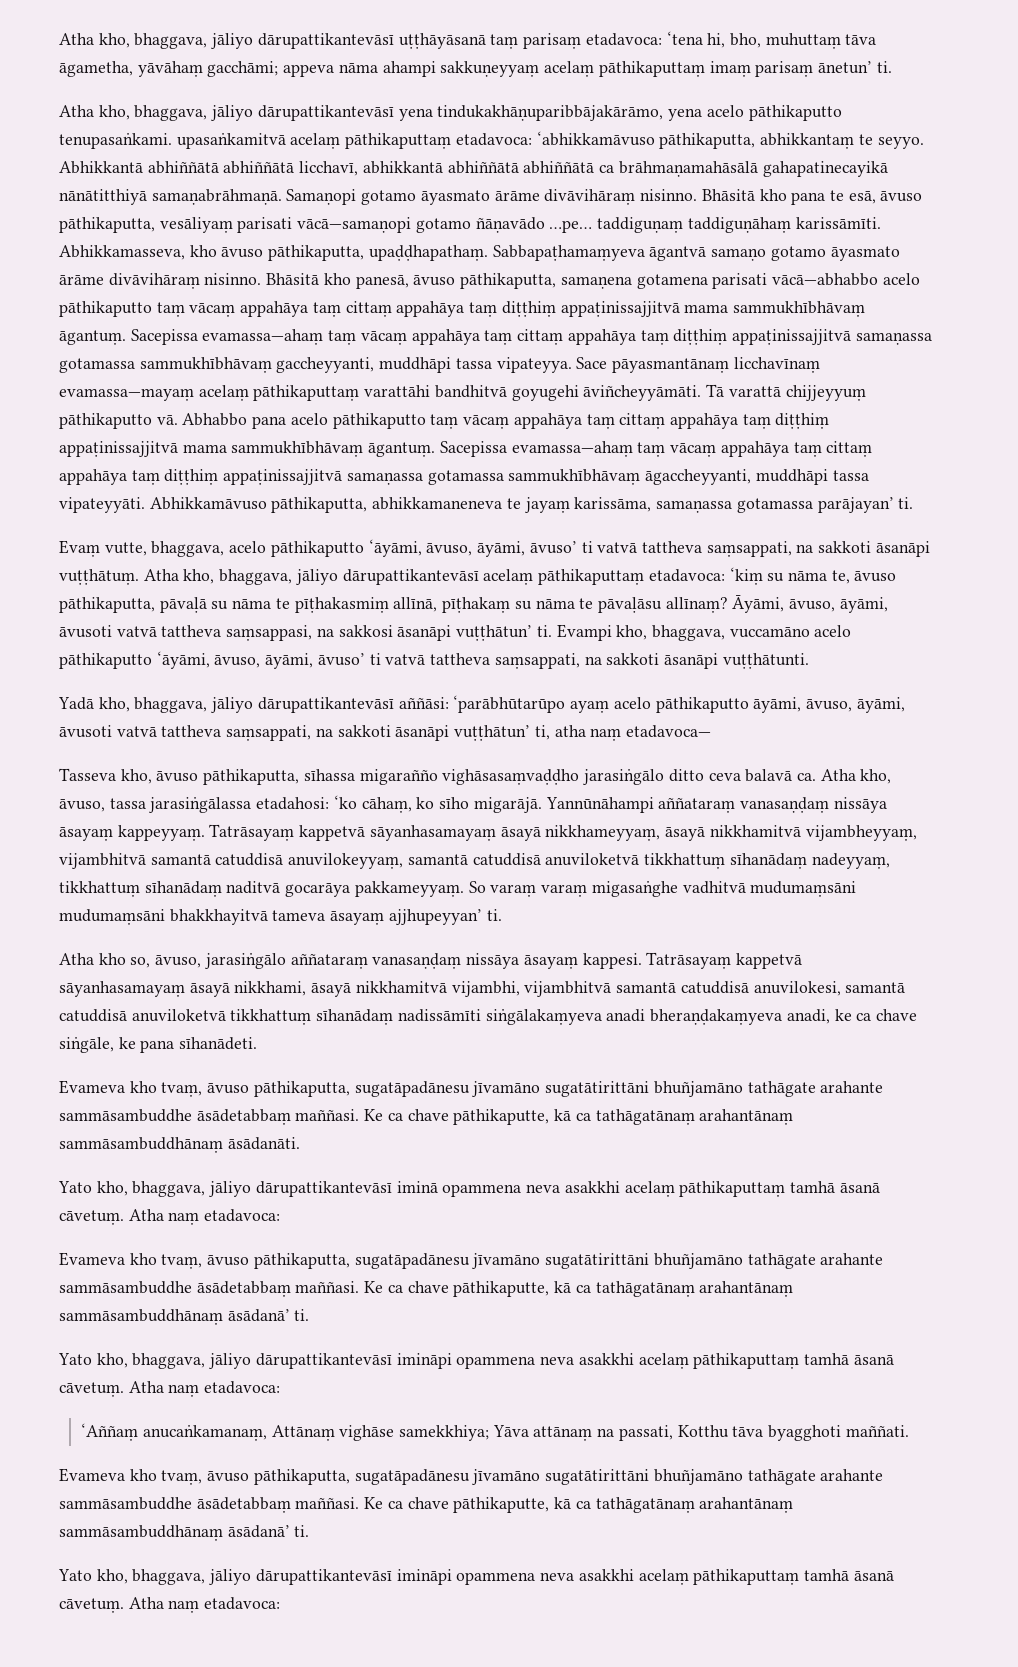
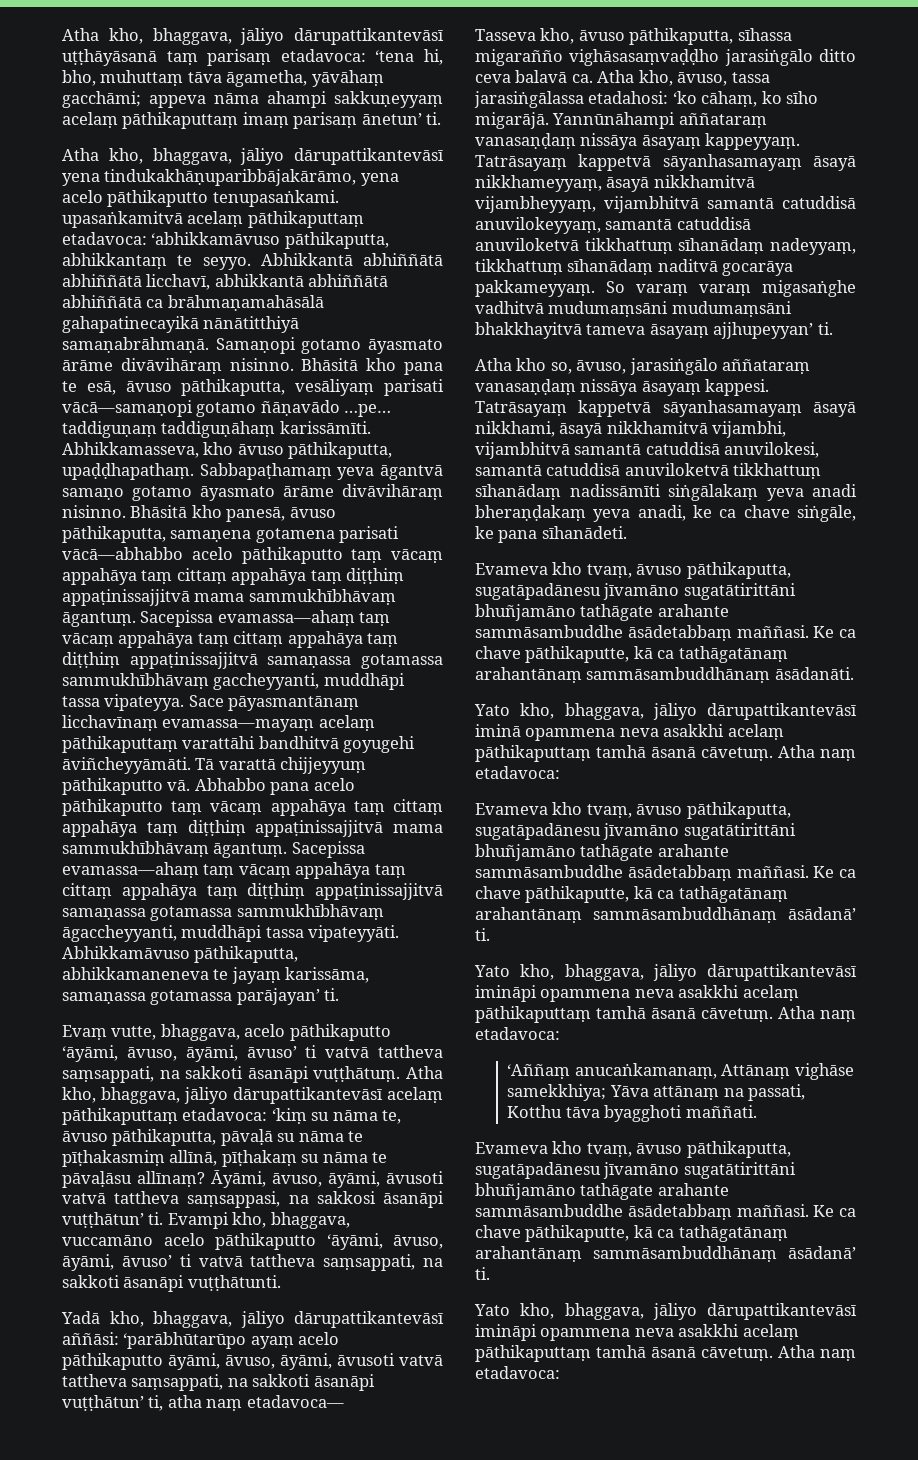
[492,245,645,261] Sabbapaṭhamaṃyeva -> [199,463,375,480] Sabbapaṭhamaṃ yeva
[485,1009,783,1025] siṅgālakaṃyeva anadi bheraṇḍakaṃyeva -> [668,484,857,501] [475,505,631,522] siṅgālakaṃ yeva anadi bheraṇḍakaṃ yeva

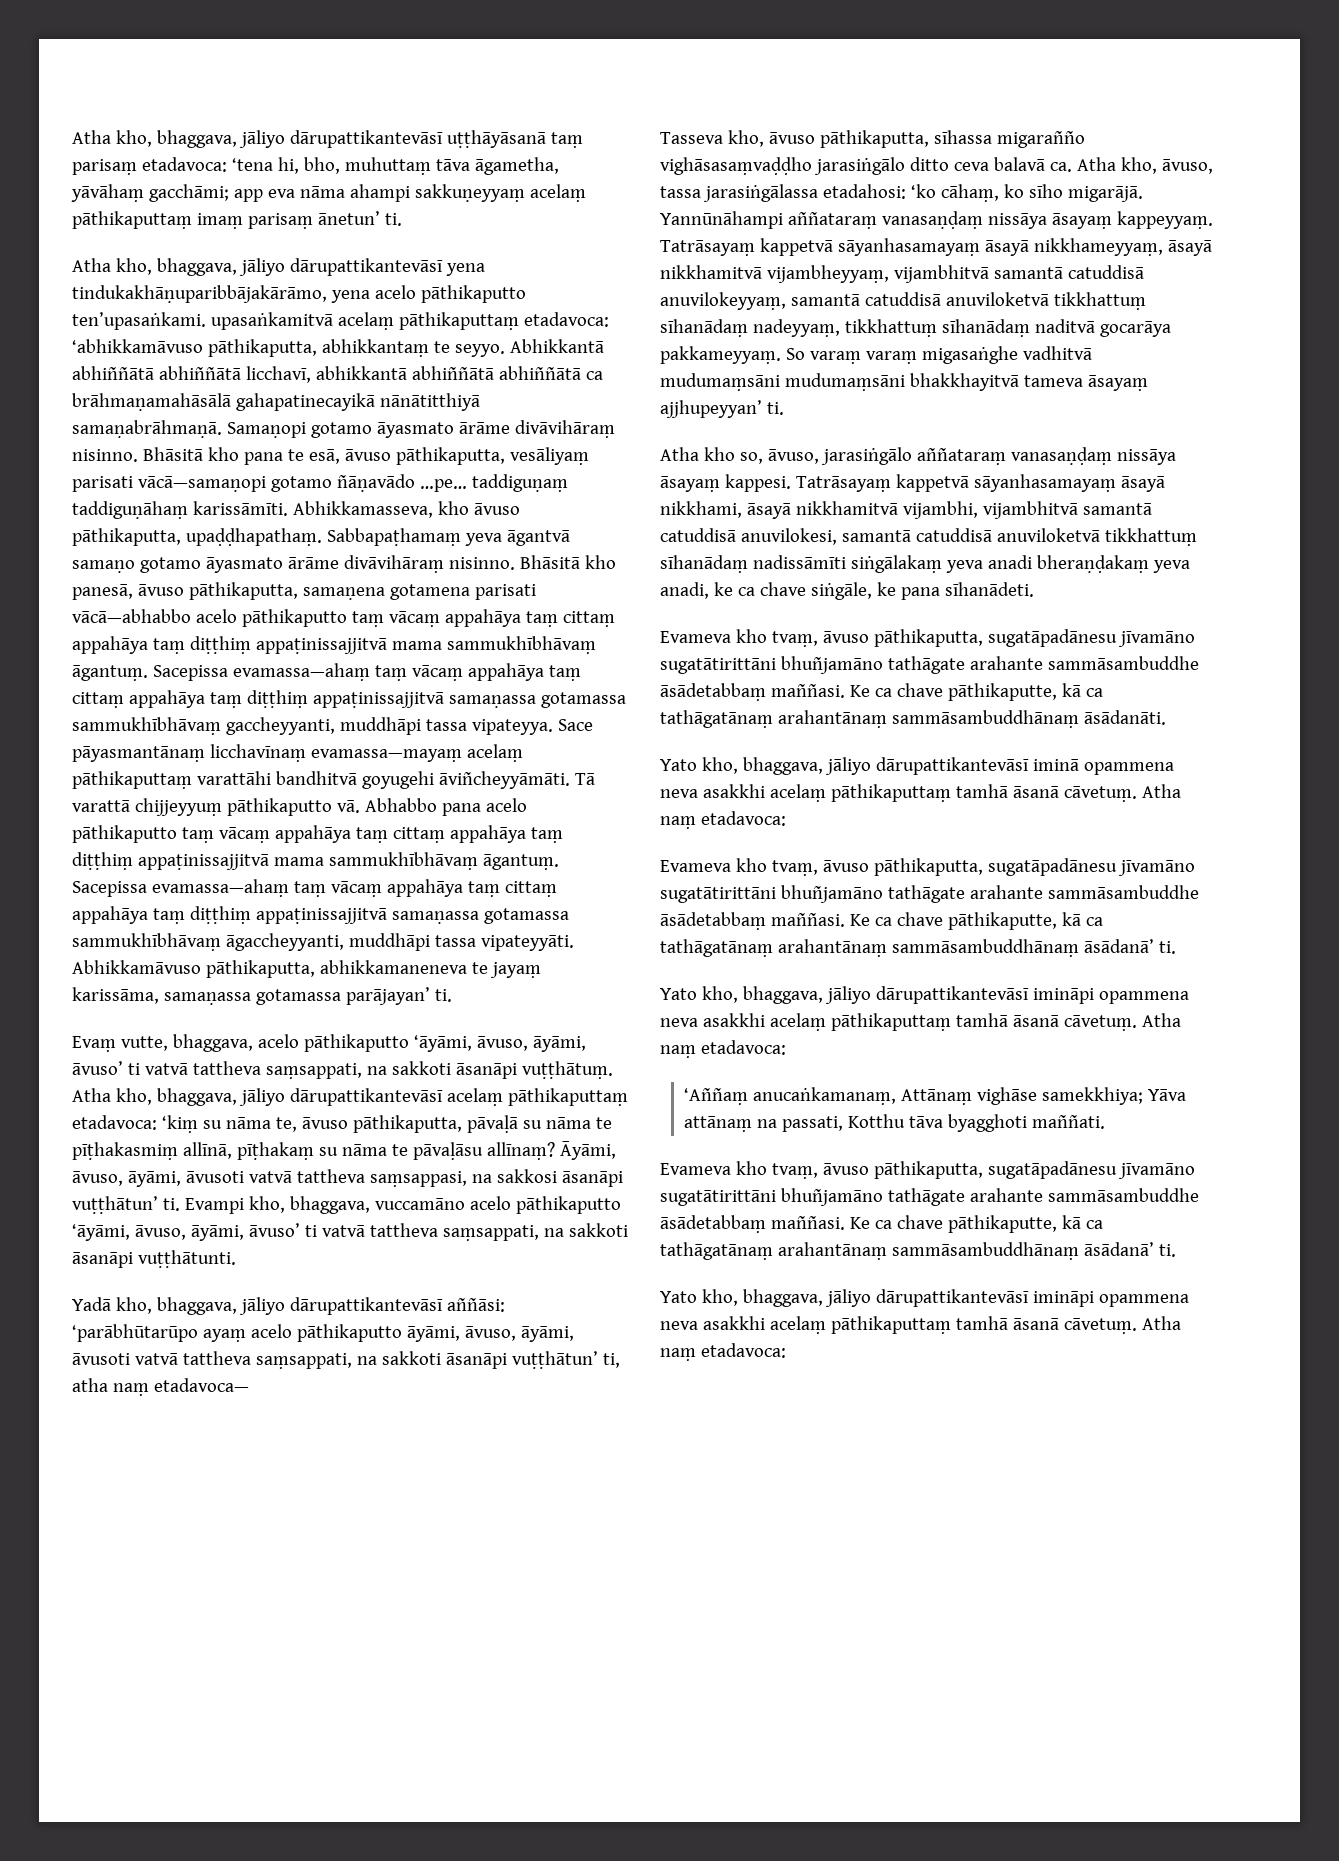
[149,95,206,108] appeva -> [233,189,295,202] app eva
[212,190,339,207] tenupasaṅkami. -> [72,312,206,330] ten’upasaṅkami.

